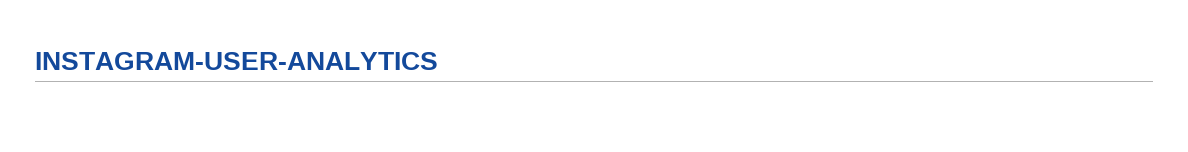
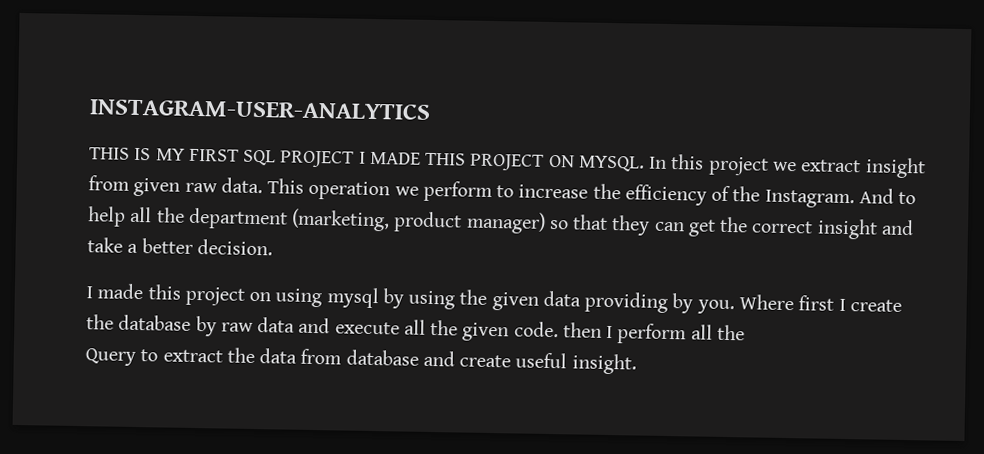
(438, 61) none -> [89,147,926,179] [88,175,917,209] [87,206,914,240] [87,237,273,256] [86,283,902,315] [86,314,745,345] [85,347,637,375] // THIS IS MY FIRST SQL PROJECT I MADE THIS PROJECT ON MYSQL. In this project we extract insight from given raw data. This operation we perform to increase the efficiency of the Instagram. And to help all the department (marketing, product manager) so that they can get the correct insight and take a better decision. // I made this project on using mysql by using the given data providing by you. Where first I create the database by raw data and execute all the given code. then I perform all the // Query to extract the data from database and create useful insight.

